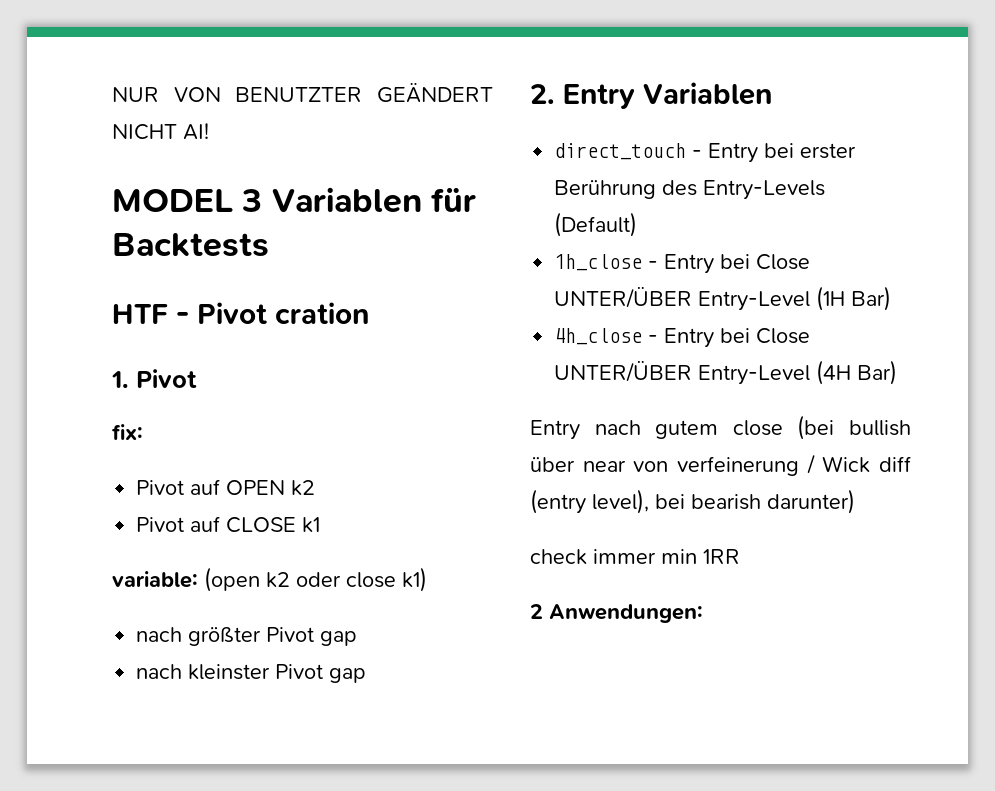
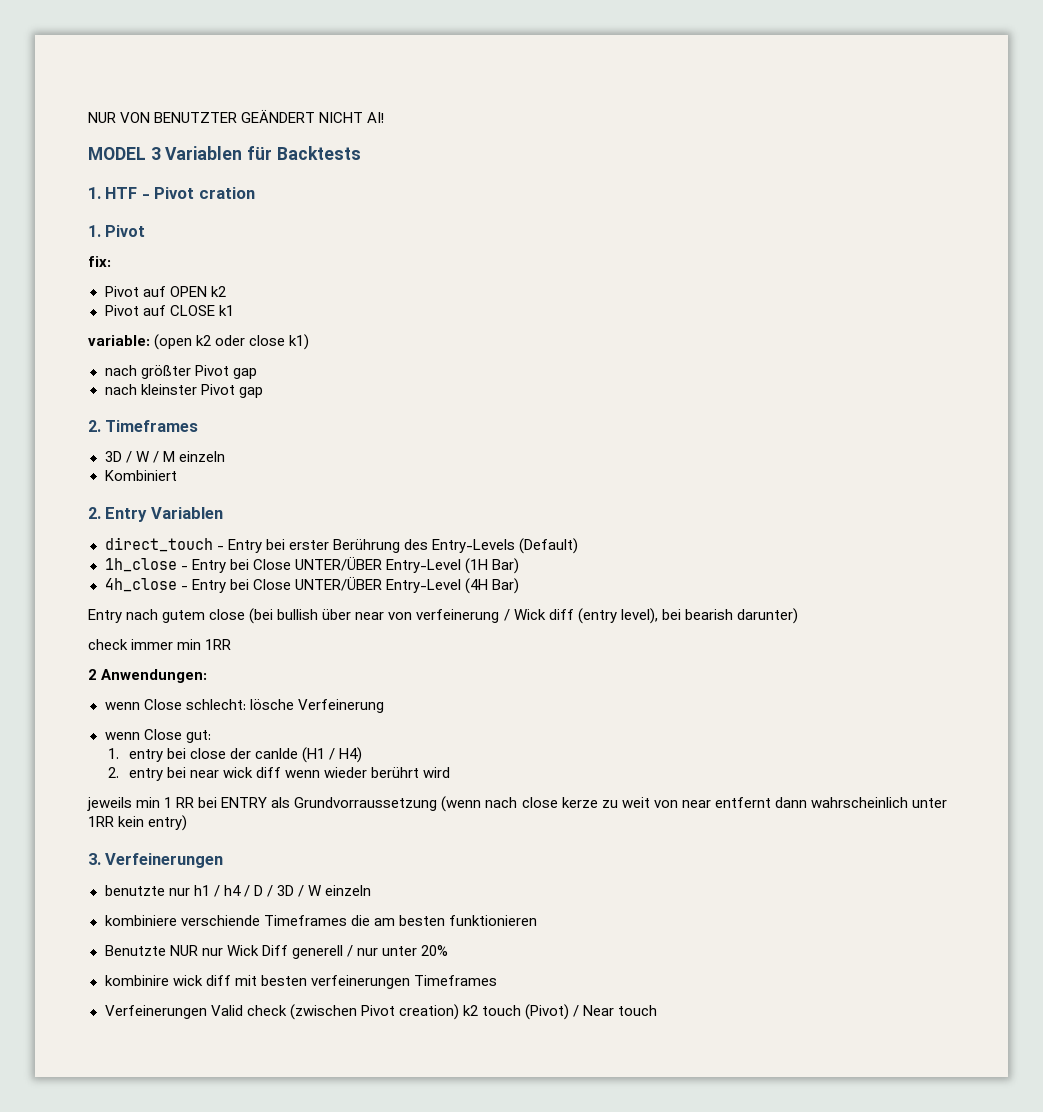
(269, 245) none -> [88,187,101,199] 1.
(367, 675) none -> [88,420,199,432] [104,451,225,463] [104,470,177,481] // 2. Timeframes // 3D / W / M einzeln // Kombiniert
(703, 613) none -> [104,699,384,713] [104,729,211,743] [108,747,363,763] [108,767,451,781] [87,796,947,812] [88,815,188,831] [88,853,224,868] [104,885,372,897] [104,915,537,926] [104,945,448,959] [104,975,497,989] [104,1004,658,1020] // wenn Close schlecht: lösche Verfeinerung // wenn Close gut: // 1. entry bei close der canlde (H1 / H4) // 2. entry bei near wick diff wenn wieder berührt wird // jeweils min 1 RR bei ENTRY als Grundvorraussetzung (wenn nach close kerze zu weit von near entfernt dann wahrscheinlich unter 1RR kein entry) // 3. Verfeinerungen // benutzte nur h1 / h4 / D / 3D / W einzeln // kombiniere verschiende Timeframes die am besten funktionieren // Benutzte NUR nur Wick Diff generell / nur unter 20% // kombinire wick diff mit besten verfeinerungen Timeframes // Verfeinerungen Valid check (zwischen Pivot creation) k2 touch (Pivot) / Near touch

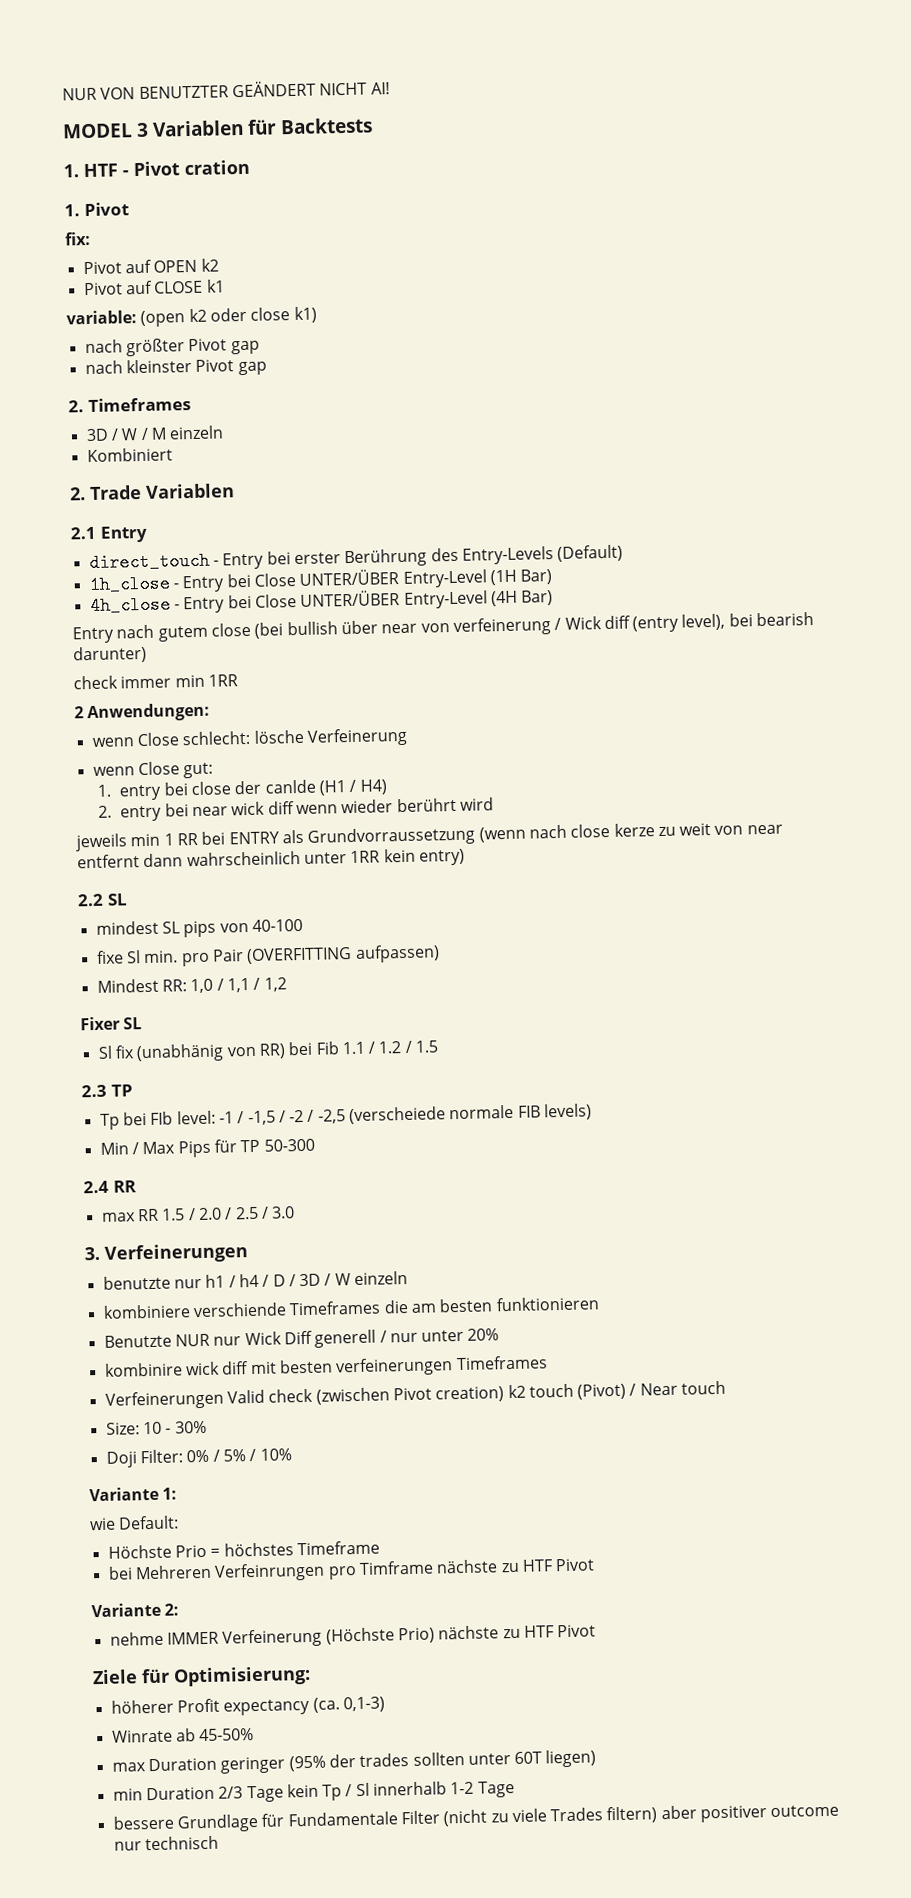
[105,507,223,522] Entry Variablen -> [89,483,235,500] [70,525,148,543] Trade Variablen // 2.1 Entry
(188, 823) none -> [77,893,128,907] [95,918,303,938] [95,944,440,967] [96,977,287,994] [80,1016,143,1031] [97,1040,439,1063] [81,1084,133,1098] [99,1103,593,1130] [99,1138,315,1158] [83,1180,137,1194] [101,1206,296,1222] // 2.2 SL // mindest SL pips von 40-100 // fixe Sl min. pro Pair (OVERFITTING aufpassen) // Mindest RR: 1,0 / 1,1 / 1,2 // Fixer SL // Sl fix (unabhänig von RR) bei Fib 1.1 / 1.2 / 1.5 // 2.3 TP // Tp bei FIb level: -1 / -1,5 / -2 / -2,5 (verscheiede normale FIB levels) // Min / Max Pips für TP 50-300 // 2.4 RR // max RR 1.5 / 2.0 / 2.5 / 3.0
(658, 1010) none -> [105,1420,207,1435] [105,1448,292,1468] [89,1486,178,1502] [89,1515,180,1531] [107,1540,380,1559] [107,1558,596,1582] [91,1602,180,1618] [109,1624,597,1648] [92,1665,311,1687] [110,1696,385,1716] [111,1728,255,1743] [111,1749,597,1774] [112,1781,515,1803] [112,1804,840,1833] [113,1835,219,1851] // Size: 10 - 30% // Doji Filter: 0% / 5% / 10% // Variante 1: // wie Default: // Höchste Prio = höchstes Timeframe // bei Mehreren Verfeinrungen pro Timframe nächste zu HTF Pivot // Variante 2: // nehme IMMER Verfeinerung (Höchste Prio) nächste zu HTF Pivot // Ziele für Optimisierung: // höherer Profit expectancy (ca. 0,1-3) // Winrate ab 45-50% // max Duration geringer (95% der trades sollten unter 60T liegen) // min Duration 2/3 Tage kein Tp / Sl innerhalb 1-2 Tage // bessere Grundlage für Fundamentale Filter (nicht zu viele Trades filtern) aber positiver outcome nur technisch

